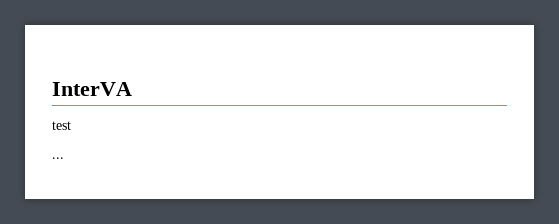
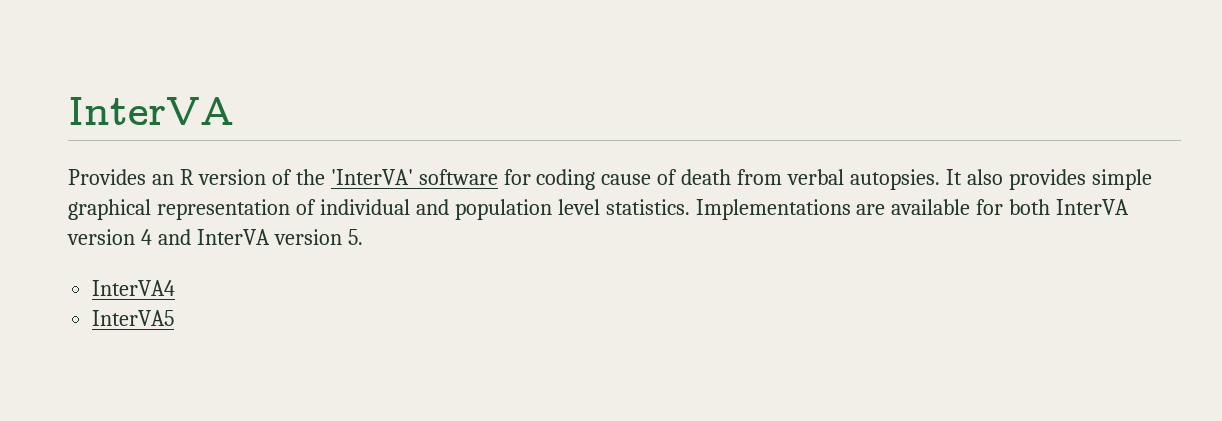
[52,121,71,130] [52,157,64,159] test // ... -> [68,169,1152,190] [68,199,1130,220] [67,229,363,245] [92,280,176,296] [92,310,175,326] Provides an R version of the 'InterVA' software for coding cause of death from verbal autopsies. It also provides simple graphical representation of individual and population level statistics. Implementations are available for both InterVA version 4 and InterVA version 5. // InterVA4 // InterVA5

